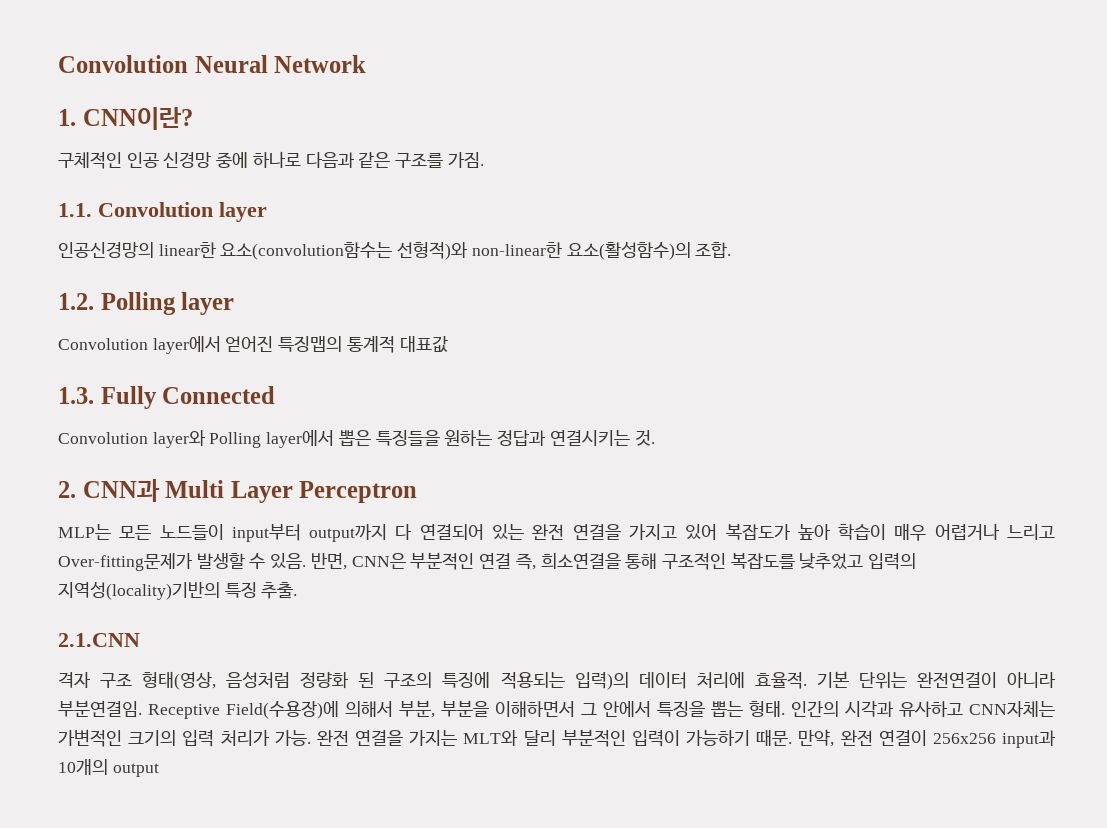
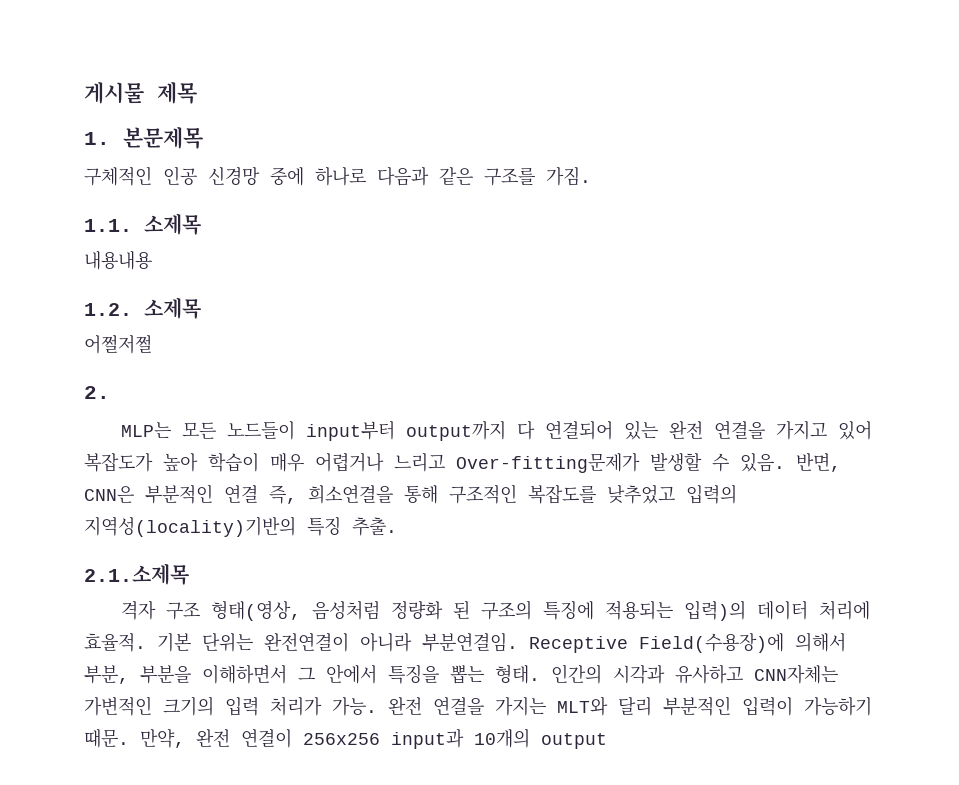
[58,55,367,73] Convolution Neural Network -> [84,82,197,104] 게시물 제목
[82,107,193,130] CNN이란? -> [123,127,203,149] 본문제목
[98,202,267,222] [58,242,732,260] [58,292,235,315] [58,335,448,354] [58,386,276,409] [58,430,655,448] [58,479,418,503] Convolution layer // 인공신경망의 linear한 요소(convolution함수는 선형적)와 non-linear한 요소(활성함수)의 조합. // 1.2. Polling layer // Convolution layer에서 얻어진 특징맵의 통계적 대표값 // 1.3. Fully Connected // Convolution layer와 Polling layer에서 뽑은 특징들을 원하는 정답과 연결시키는 것. // 2. CNN과 Multi Layer Perceptron -> [144,213,201,235] [84,251,152,270] [84,297,201,319] [84,335,152,354] [84,386,110,399] 소제목 // 내용내용 // 1.2. 소제목 // 어쩔저쩔 // 2.
[58,633,140,647] 2.1.CNN -> [84,563,189,585] 2.1.소제목

